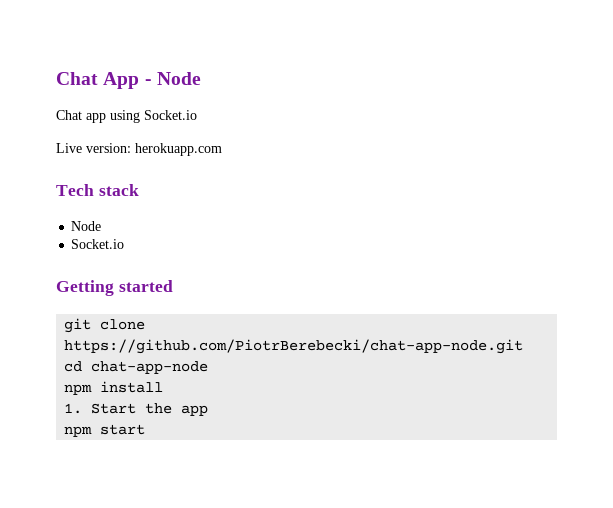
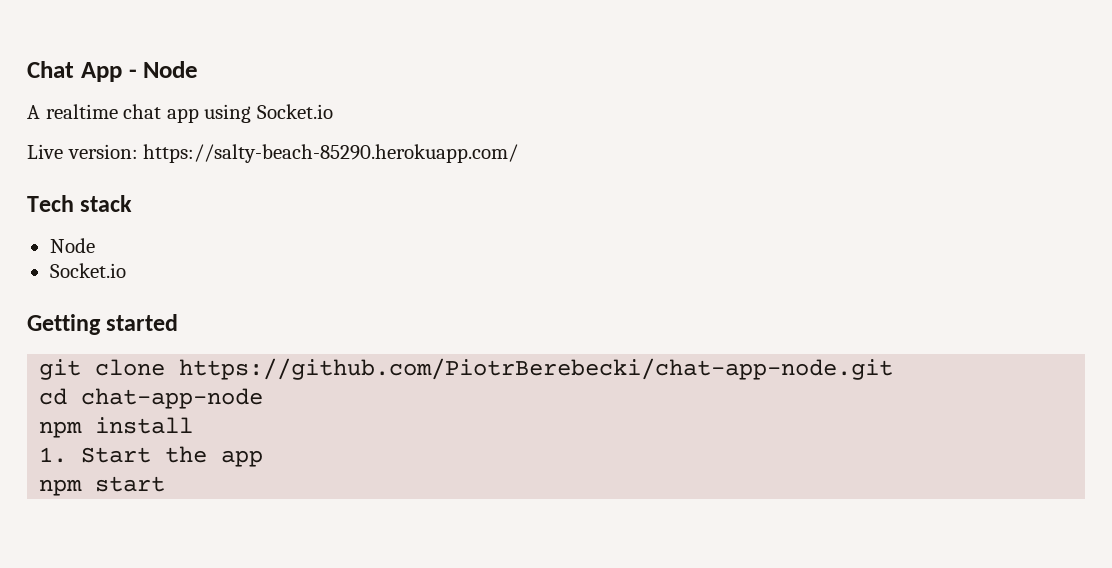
[56,110,82,120] Chat -> [27,104,162,119] A realtime chat
[135,143,222,156] herokuapp.com -> [143,144,519,163] https://salty-beach-85290.herokuapp.com/

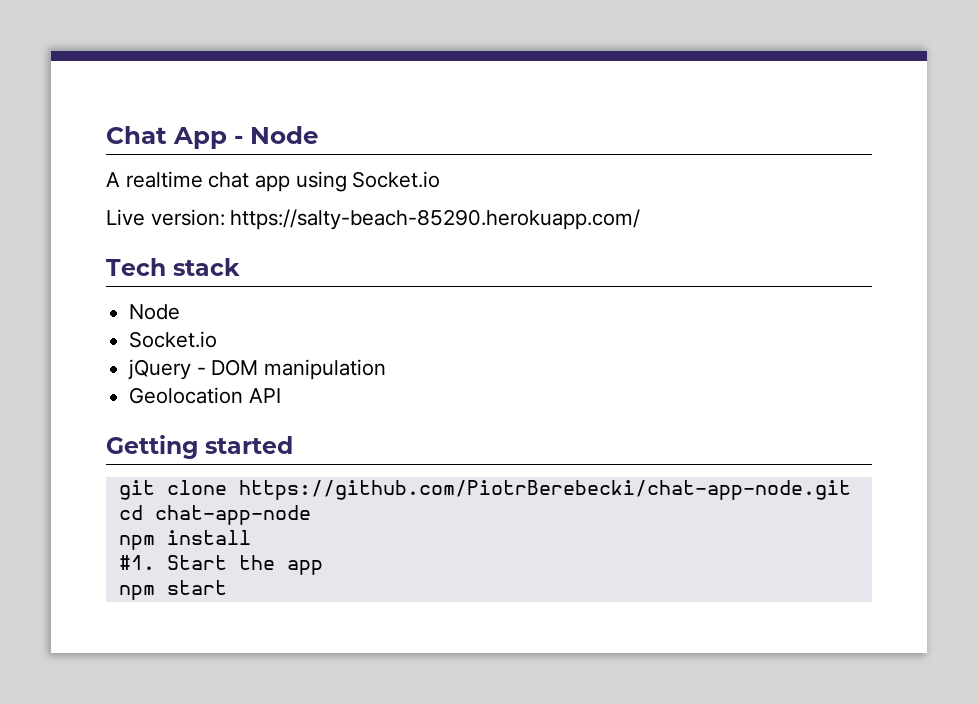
(126, 270) none -> [128,359,387,380] [129,387,281,404] // jQuery - DOM manipulation // Geolocation API
[39,447,68,463] 1. -> [118,555,155,570] #1.

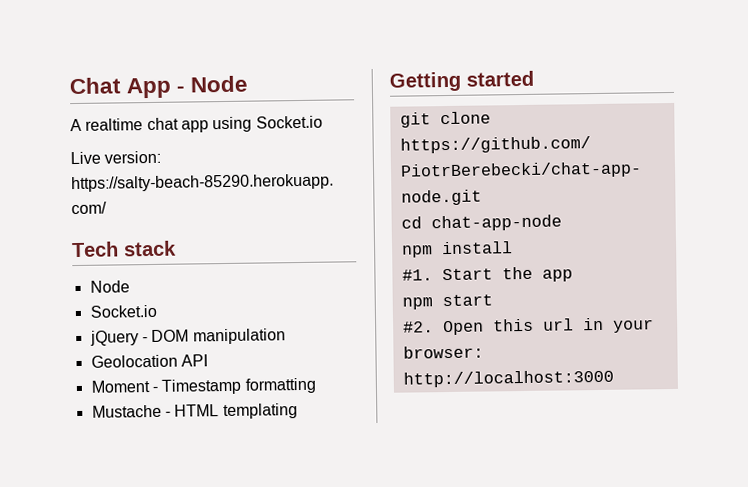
(281, 395) none -> [90,377,317,395] [91,403,298,420] // Moment - Timestamp formatting // Mustache - HTML templating
(227, 587) none -> [402,317,654,336] [402,345,484,359] [402,369,614,388] // #2. Open this url in your browser: http://localhost:3000

